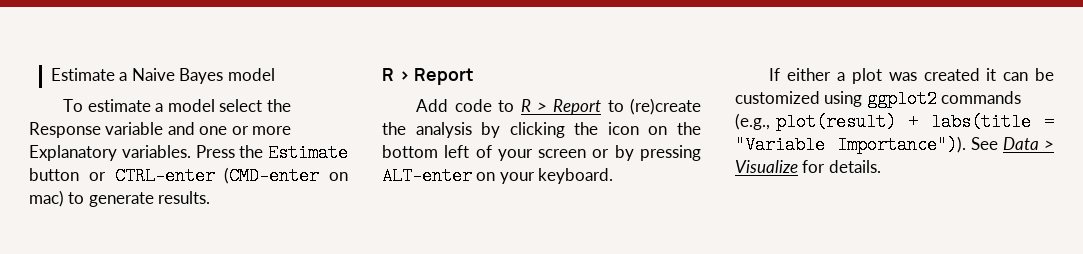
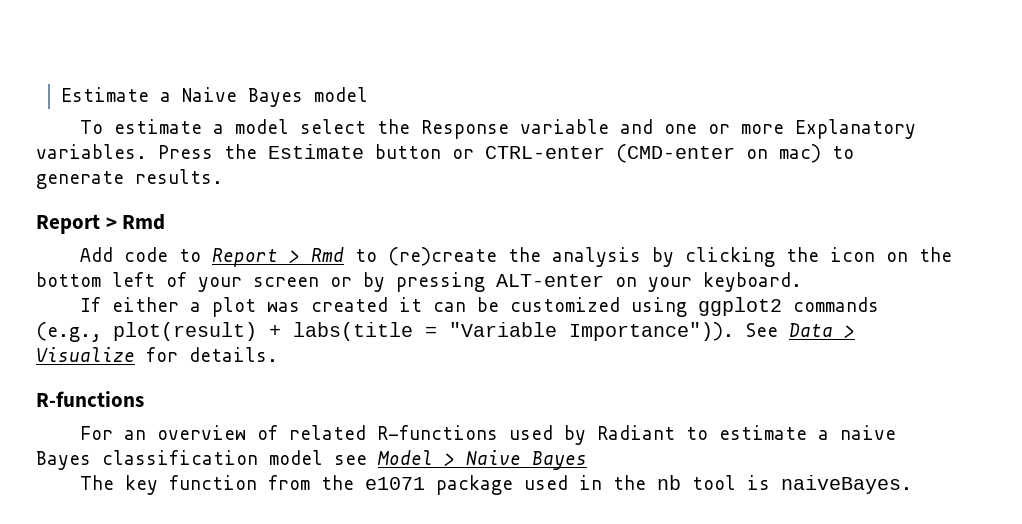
[382,68,475,85] R > Report -> [36,214,166,234] Report > Rmd
[520,99,602,115] R > Report -> [211,247,344,267] Report > Rmd
(881, 166) none -> [36,391,144,407] [79,425,896,445] [36,450,587,470] [79,475,912,495] // R-functions // For an overview of related R-functions used by Radiant to estimate a naive Bayes classification model see Model > Naive Bayes // The key function from the e1071 package used in the nb tool is naiveBayes.

